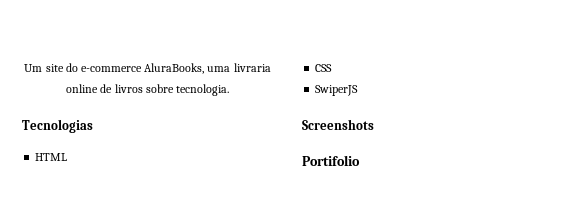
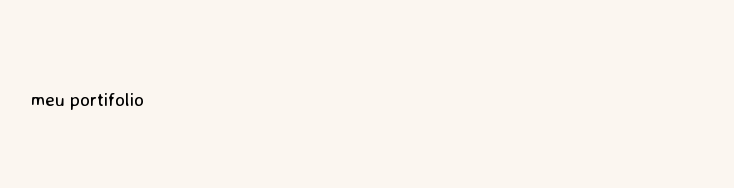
[24,63,271,74] [66,84,229,96] [22,119,93,133] [35,153,68,161] [315,64,333,72] [315,85,359,96] [302,119,374,130] [302,155,360,166] Um site do e-commerce AluraBooks, uma livraria online de livros sobre tecnologia. // Tecnologias // HTML // CSS // SwiperJS // Screenshots // Portifolio -> [31,93,145,110] meu portifolio

